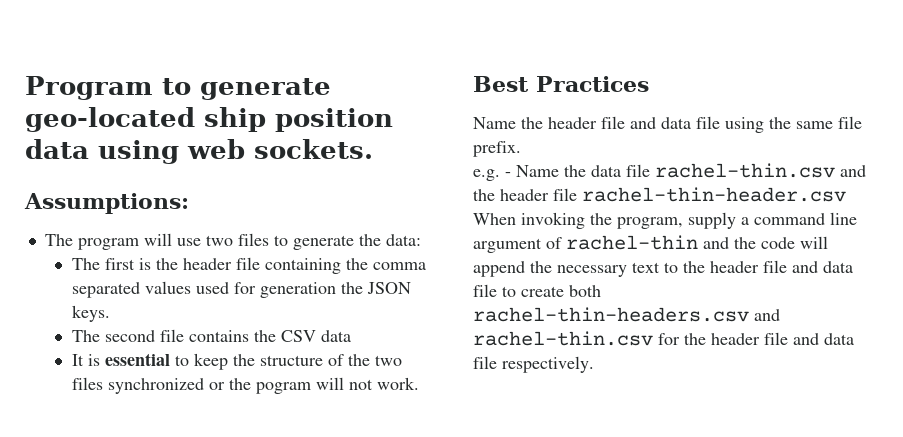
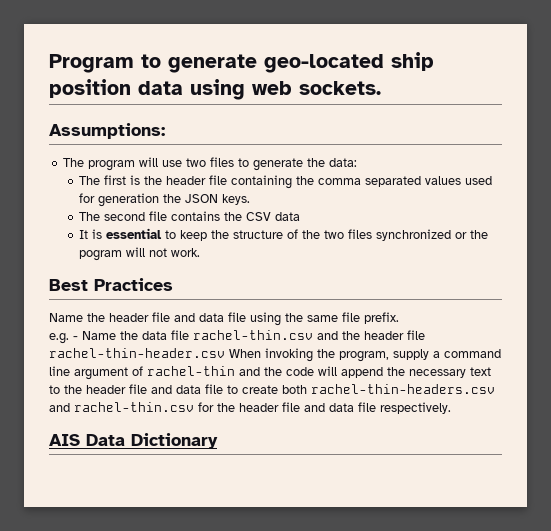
(594, 364) none -> [49,433,218,449] // AIS Data Dictionary

